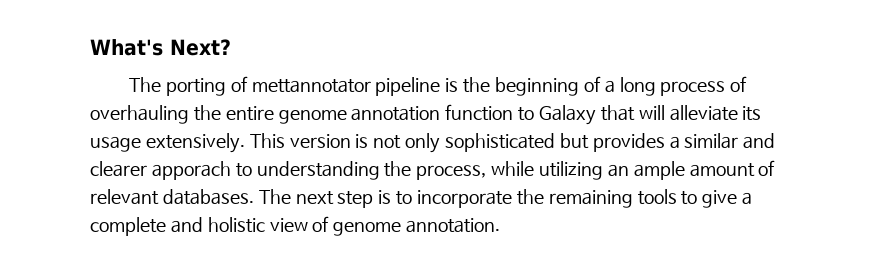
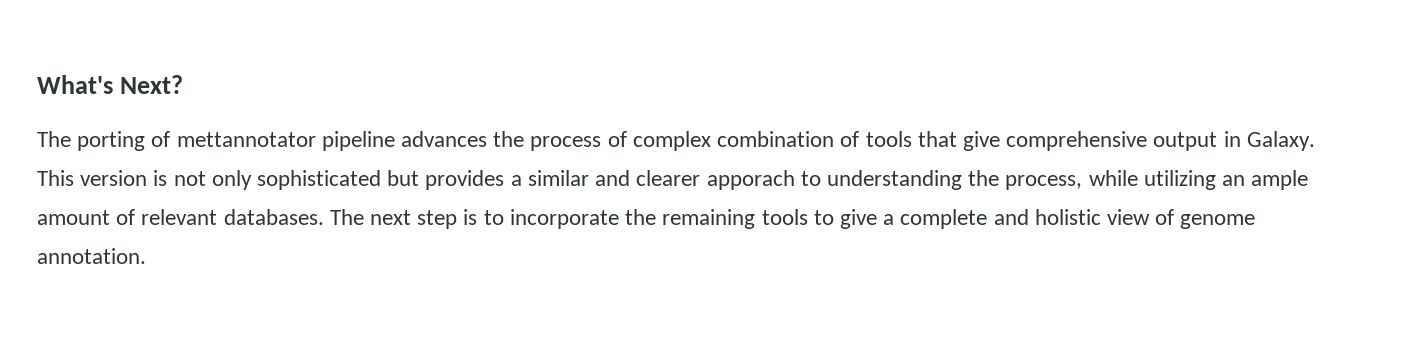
[445,76,748,96] [90,104,762,125] [90,133,245,153] is the beginning of a long process of overhauling the entire genome annotation function to Galaxy that will alleviate its usage extensively. -> [401,131,1315,151] advances the process of complex combination of tools that give comprehensive output in Galaxy.

